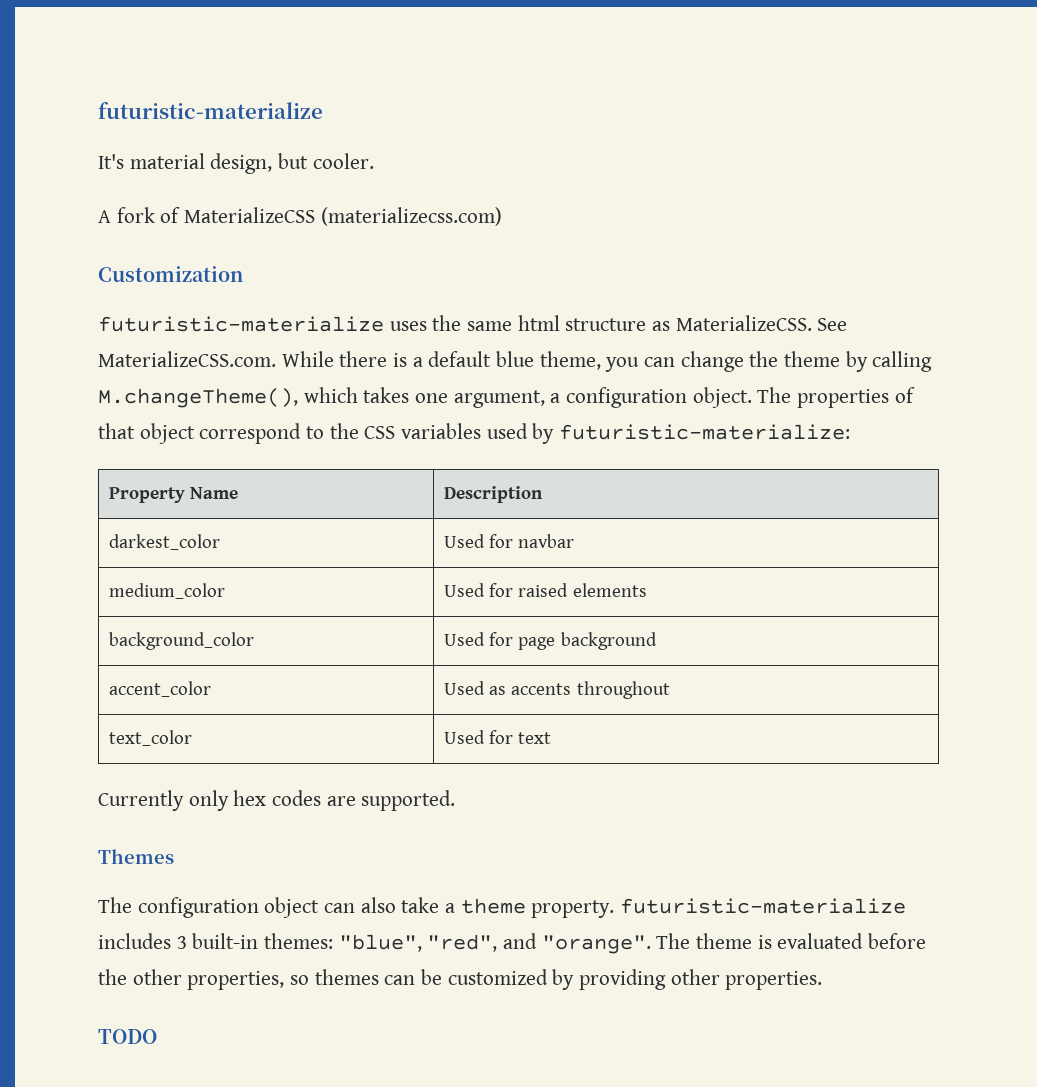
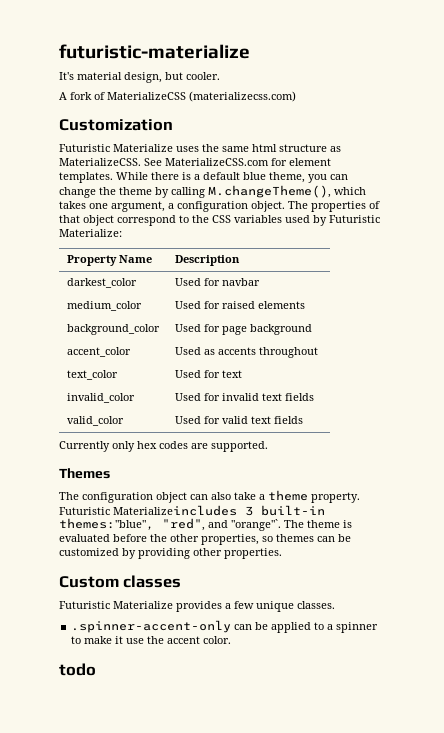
[98,316,384,332] futuristic-materialize -> [59,144,173,152] Futuristic Materialize
[98,351,276,367] MaterializeCSS.com. -> [165,158,331,166] [59,172,113,183] MaterializeCSS.com for element templates.
[559,424,851,440] futuristic-materialize: -> [329,215,380,223] [59,229,122,237] Futuristic Materialize:
(552, 738) none -> [66,393,135,403] [174,393,314,401] [66,416,124,426] [174,416,303,424] // invalid_color | Used for invalid text fields // valid_color | Used for valid text fields
[620,898,907,914] [98,933,422,952] futuristic-materialize includes 3 built-in themes: "blue", -> [59,505,325,516] [59,518,154,530] Futuristic Materializeincludes 3 built-in themes:"blue",
[541,935,651,954] "orange". -> [231,519,281,531] "orange"`.
[98,1029,157,1044] TODO -> [59,575,182,588] [59,601,335,612] [71,620,379,633] [71,636,232,644] [59,663,96,676] Custom classes // Futuristic Materialize provides a few unique classes. // .spinner-accent-only can be applied to a spinner to make it use the accent color. // todo

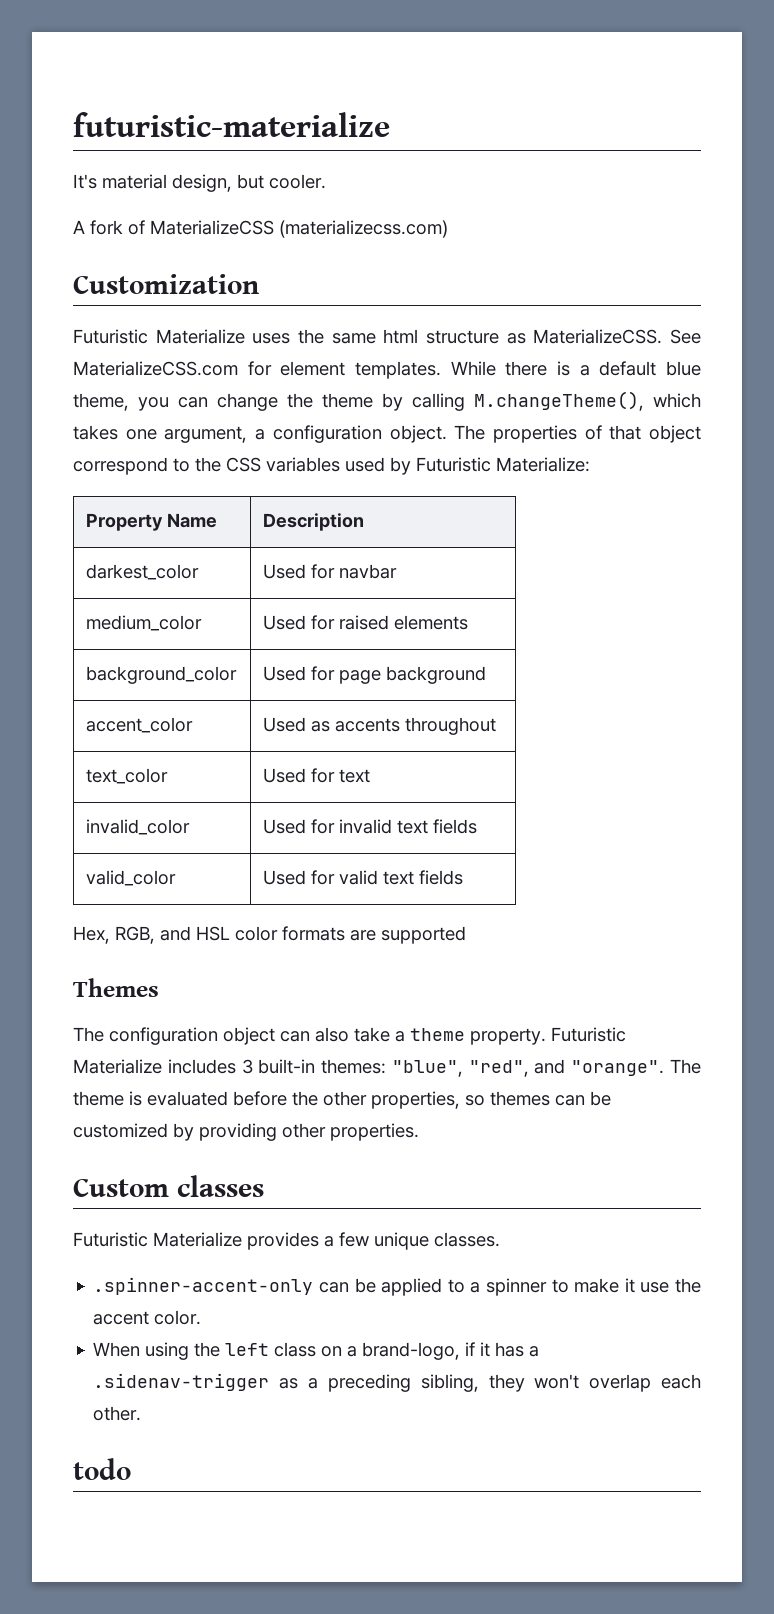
[59,441,268,452] Currently only hex codes are supported. -> [73,926,466,944] Hex, RGB, and HSL color formats are supported
[113,505,325,516] [59,518,154,530] Materializeincludes 3 built-in themes:"blue", -> [73,1059,463,1077] Materialize includes 3 built-in themes: "blue",
[231,519,281,531] "orange"`. -> [571,1060,665,1076] "orange".
(232, 640) none -> [93,1342,540,1360] [93,1373,701,1392] [93,1406,142,1421] // When using the left class on a brand-logo, if it has a .sidenav-trigger as a preceding sibling, they won't overlap each other.

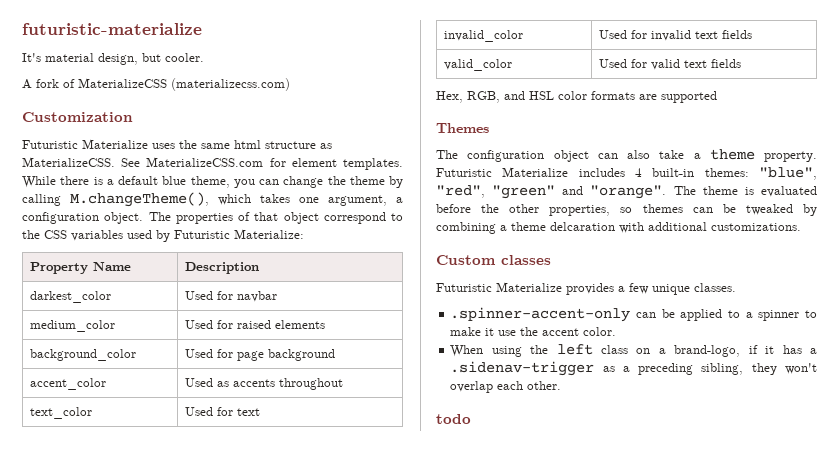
[241,1059,253,1074] 3 -> [635,168,642,177] 4
(529, 1068) none -> [492,185,556,199] "green"
[73,1123,419,1141] customized by providing other properties. -> [745,204,817,216] [436,222,801,234] tweaked by combining a theme delcaration with additional customizations.

